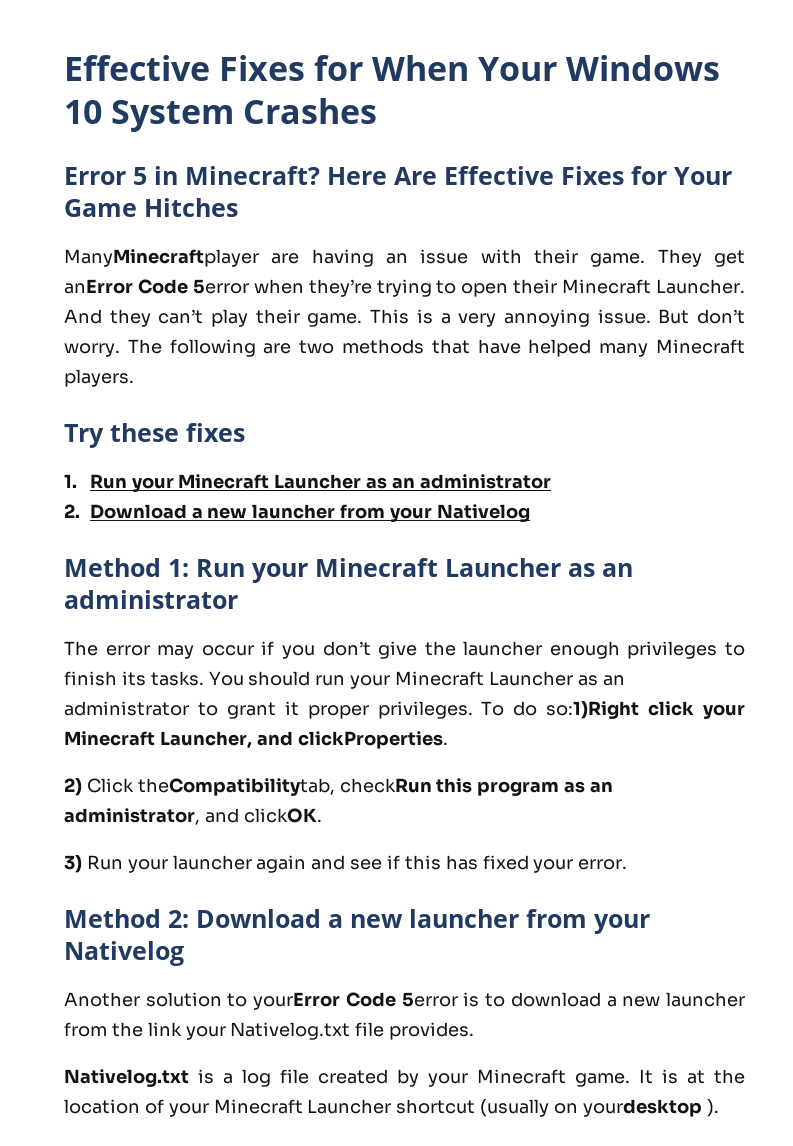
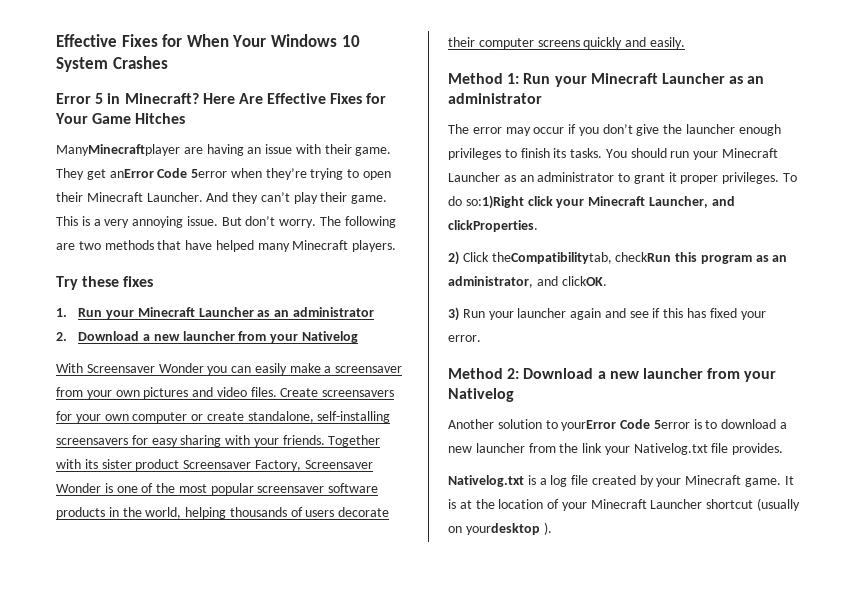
(530, 513) none -> [56,363,403,375] [56,387,395,399] [56,411,391,423] [56,435,381,447] [56,459,373,471] [56,483,379,495] [56,507,390,519] [448,37,685,49] // With Screensaver Wonder you can easily make a screensaver from your own pictures and video files. Create screensavers for your own computer or create standalone, self-installing screensavers for easy sharing with your friends. Together with its sister product Screensaver Factory, Screensaver Wonder is one of the most popular screensaver software products in the world, helping thousands of users decorate their computer screens quickly and easily.

